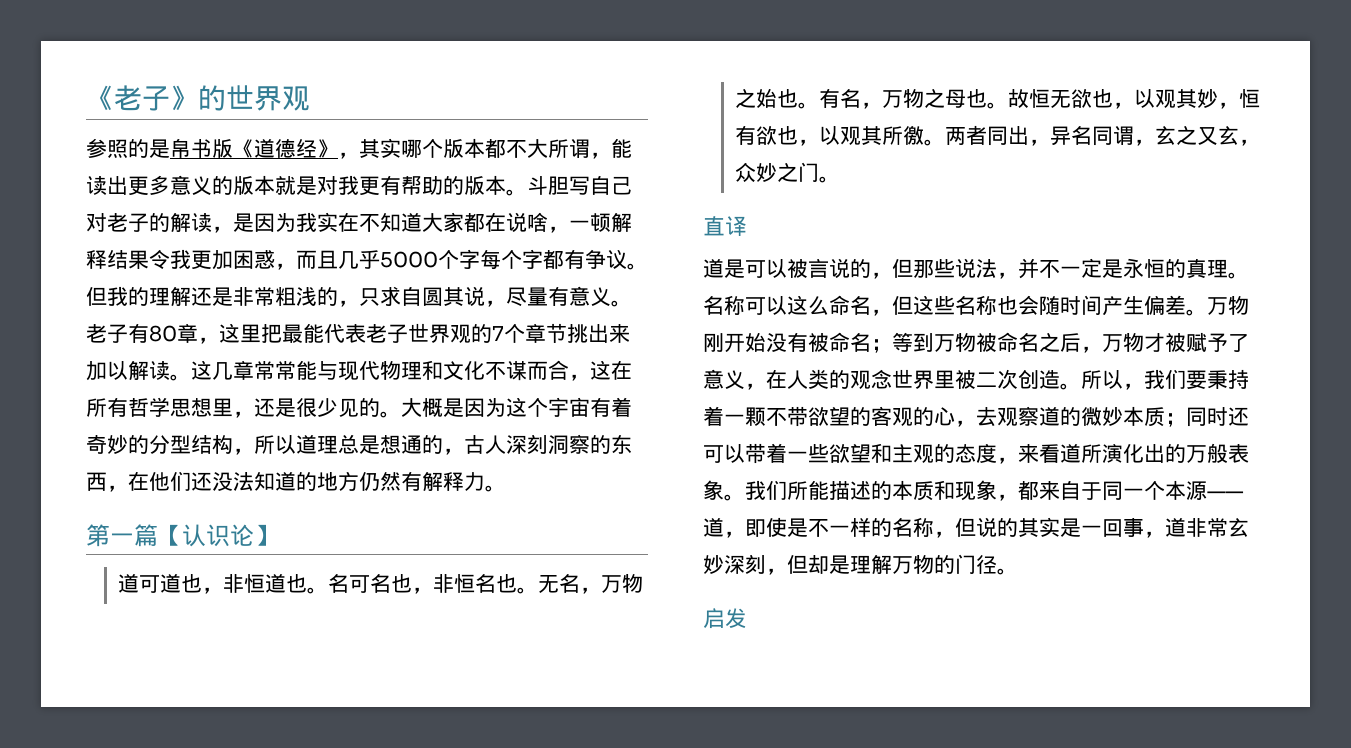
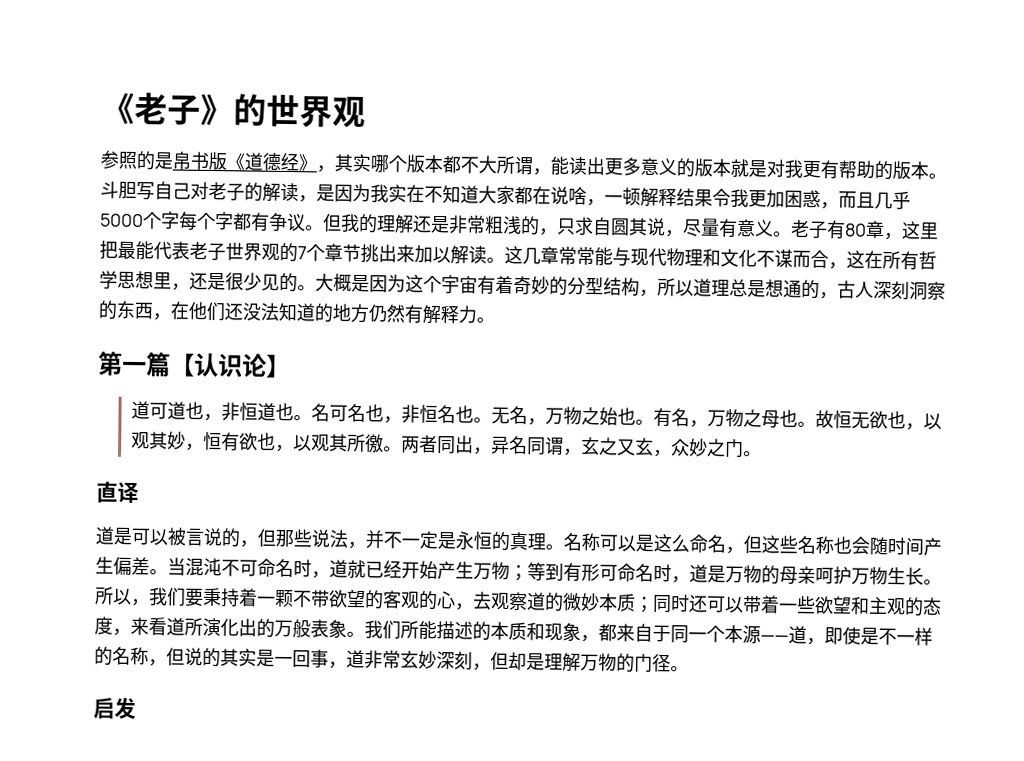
(787, 305) none -> [635,534,654,552] 是
[1207,296,1249,315] [703,332,1249,353] [703,369,1060,390] 万物刚开始没有被命名；等到万物被命名之后，万物才被赋予了意义，在人类的观念世界里被二次创造 -> [167,557,924,586] 当混沌不可命名时，道就已经开始产生万物；等到有形可命名时，道是万物的母亲呵护万物生长

